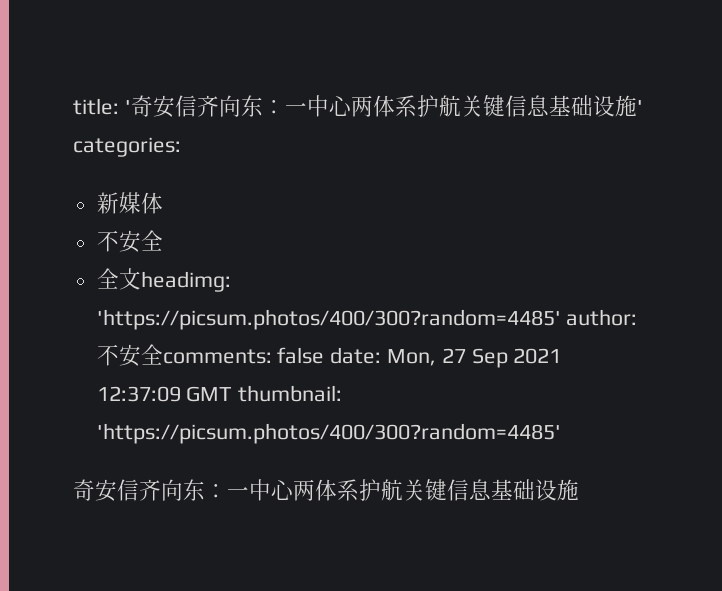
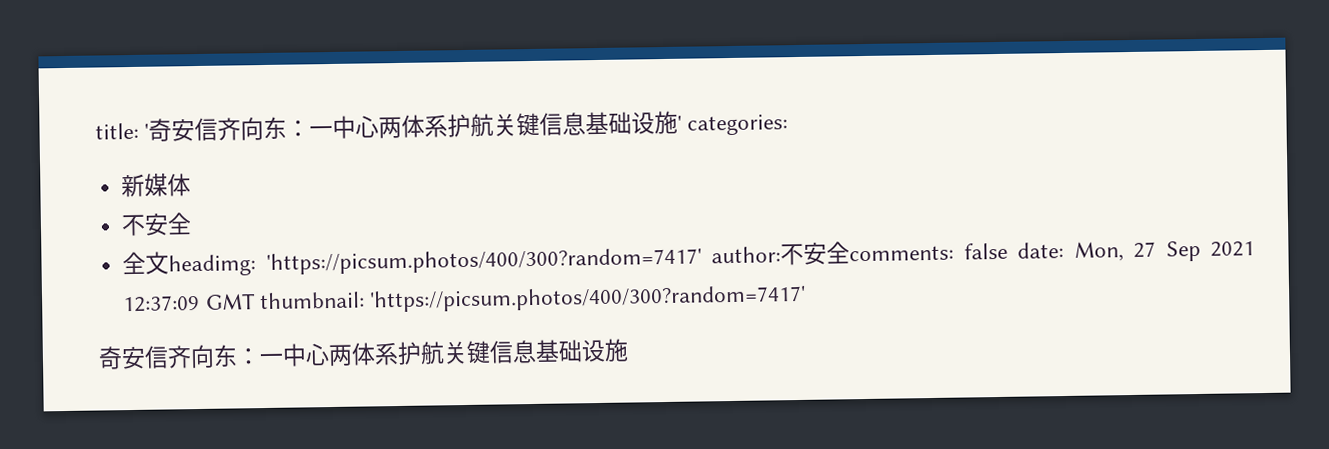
[96,309,561,330] 'https://picsum.photos/400/300?random=4485' -> [265,247,702,275] 'https://picsum.photos/400/300?random=7417'
[96,423,561,444] 'https://picsum.photos/400/300?random=4485' -> [368,284,806,313] 'https://picsum.photos/400/300?random=7417'

